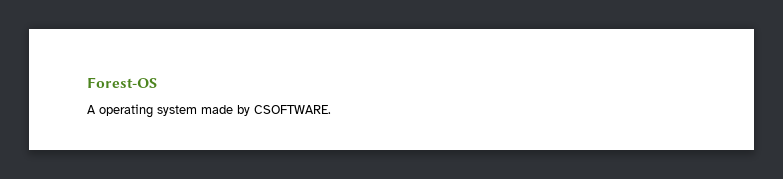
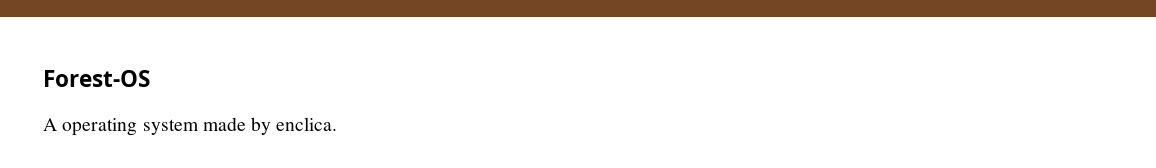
[254,105,331,114] CSOFTWARE. -> [276,117,338,131] enclica.

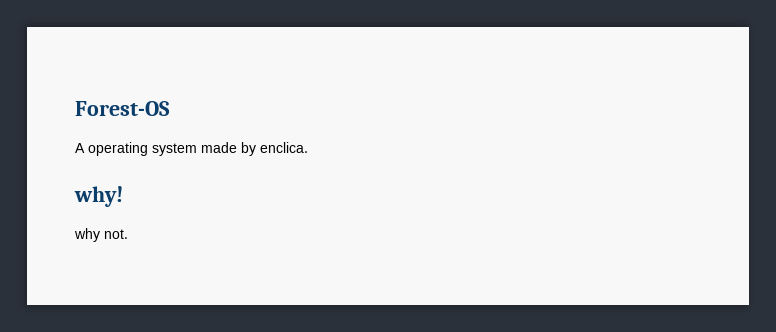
(338, 124) none -> [74,186,123,207] [74,228,128,242] // why! // why not.

